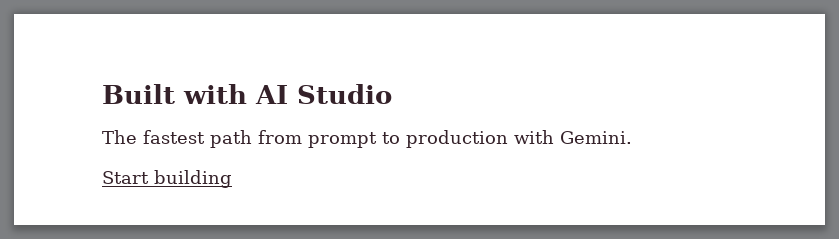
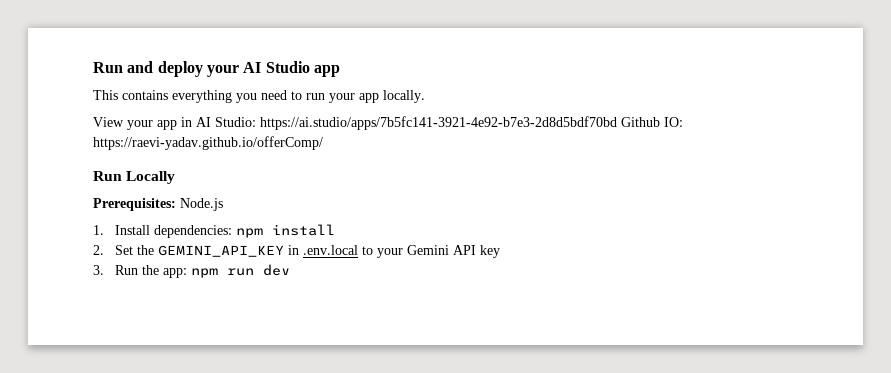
[102,84,392,104] [102,130,632,148] [102,170,232,188] Built with AI Studio // The fastest path from prompt to production with Gemini. // Start building -> [93,61,340,77] [93,90,425,103] [93,116,683,130] [93,136,323,150] [93,171,176,184] [93,198,223,211] [93,224,336,238] [93,245,501,258] [93,264,291,278] Run and deploy your AI Studio app // This contains everything you need to run your app locally. // View your app in AI Studio: https://ai.studio/apps/7b5fc141-3921-4e92-b7e3-2d8d5bdf70bd Github IO: https://raevi-yadav.github.io/offerComp/ // Run Locally // Prerequisites: Node.js // 1. Install dependencies: npm install // 2. Set the GEMINI_API_KEY in .env.local to your Gemini API key // 3. Run the app: npm run dev

